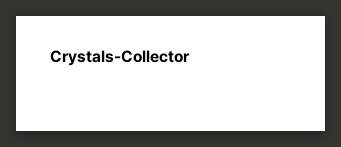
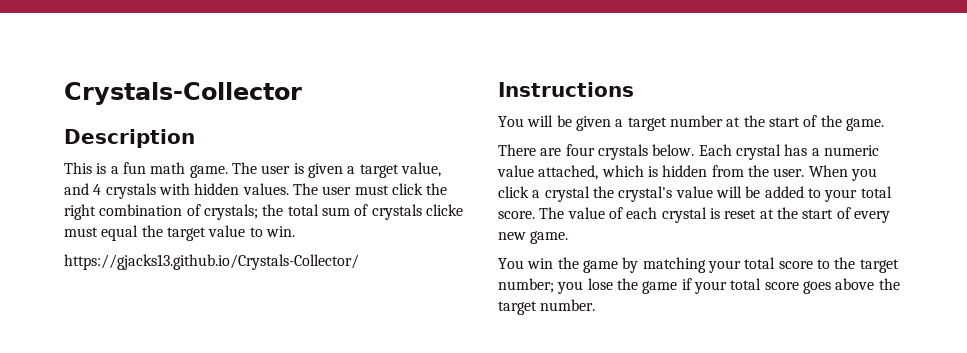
(190, 58) none -> [64,129,195,148] [64,162,441,178] [64,183,448,199] [64,204,463,220] [64,225,295,241] [64,254,359,270] [498,82,634,97] [498,115,884,131] [498,144,879,160] [497,165,877,181] [498,186,892,202] [498,207,890,223] [498,231,569,244] [498,257,899,273] [498,278,900,294] [498,299,596,315] // Description // This is a fun math game. The user is given a target value, and 4 crystals with hidden values. The user must click the right combination of crystals; the total sum of crystals clicke must equal the target value to win. // https://gjacks13.github.io/Crystals-Collector/ // Instructions // You will be given a target number at the start of the game. // There are four crystals below. Each crystal has a numeric value attached, which is hidden from the user. When you click a crystal the crystal's value will be added to your total score. The value of each crystal is reset at the start of every new game. // You win the game by matching your total score to the target number; you lose the game if your total score goes above the target number.

